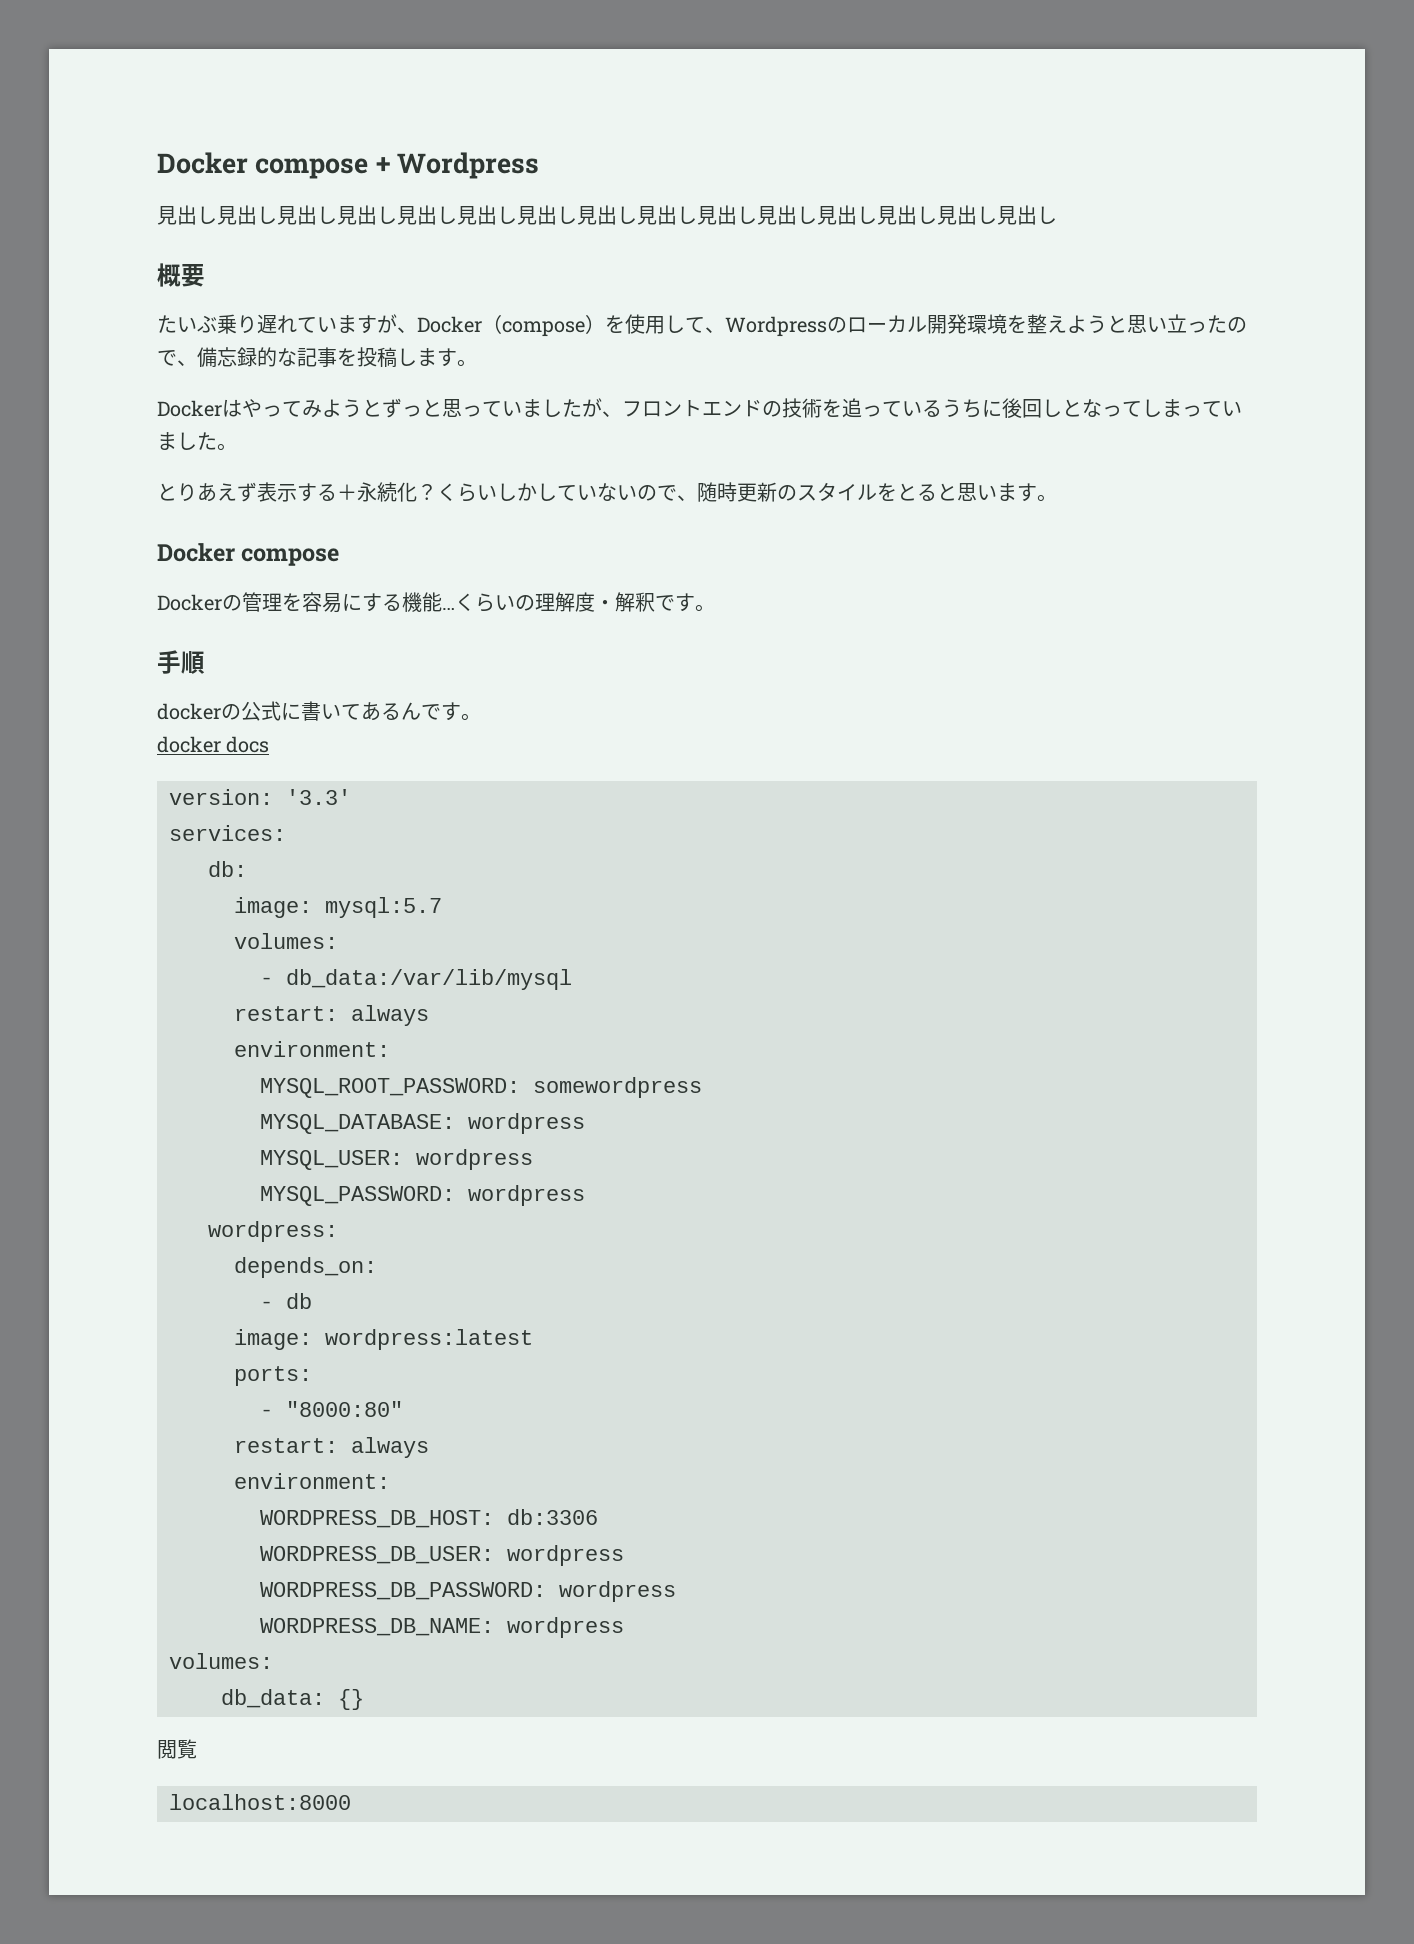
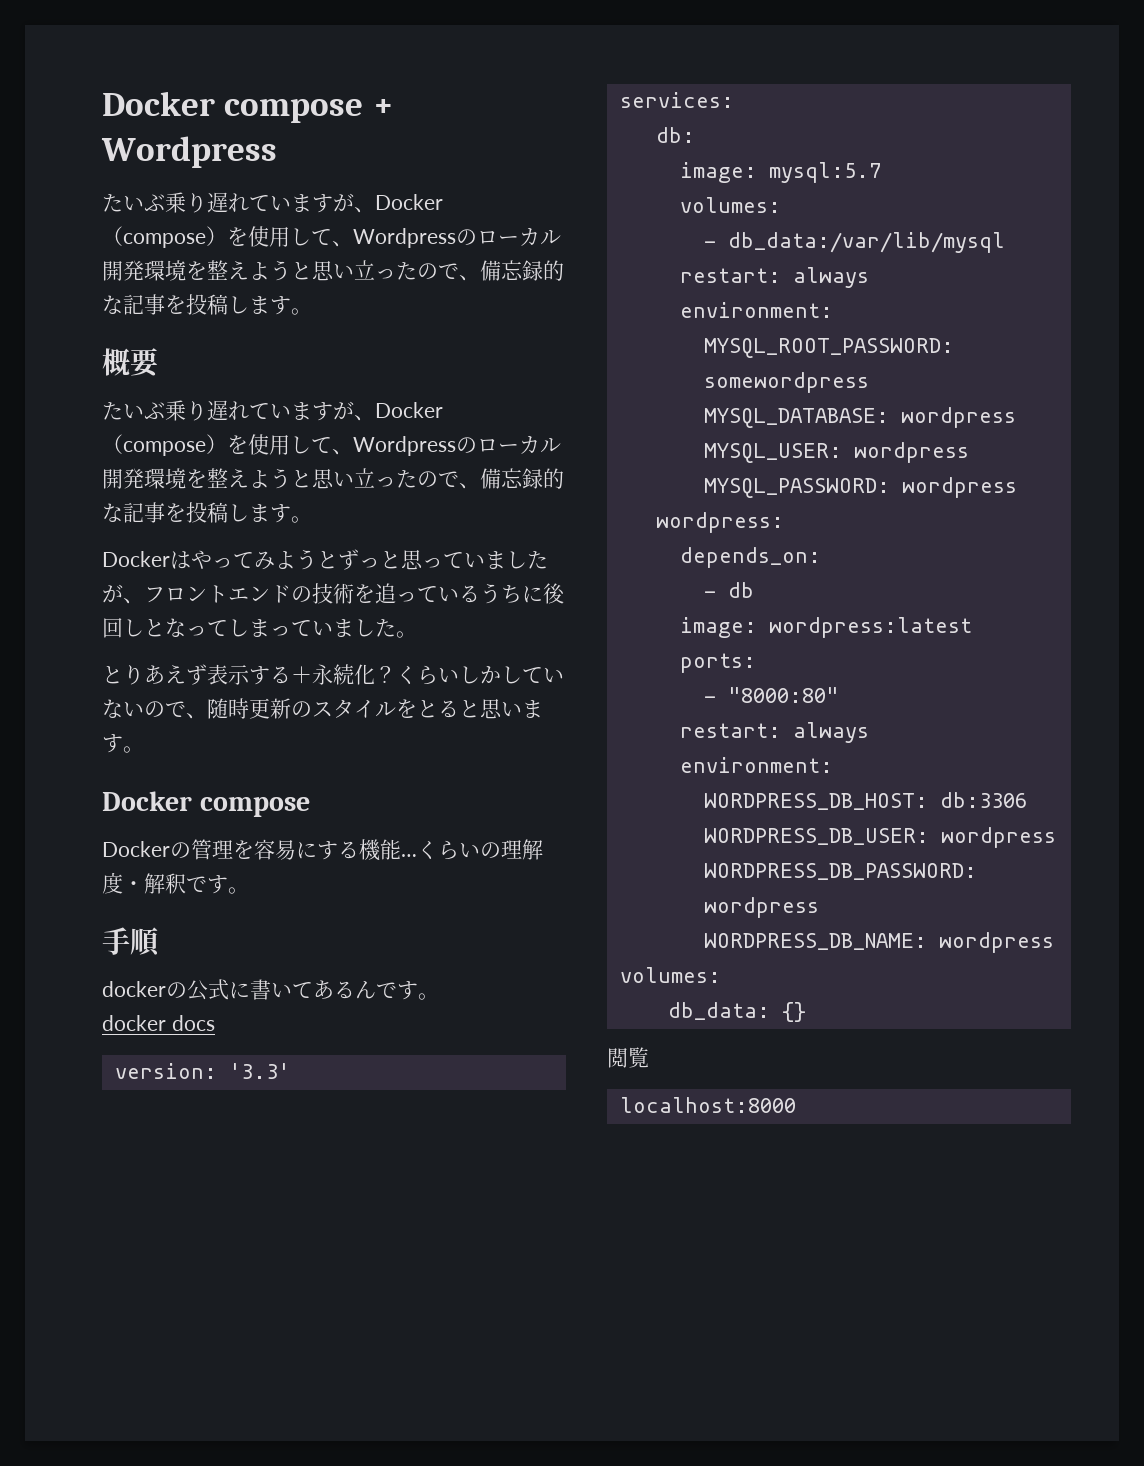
[157,205,1057,225] 見出し見出し見出し見出し見出し見出し見出し見出し見出し見出し見出し見出し見出し見出し見出し -> [102,192,443,213] [102,226,561,248] [102,260,564,281] [102,294,312,315] たいぶ乗り遅れていますが、Docker（compose）を使用して、Wordpressのローカル開発環境を整えようと思い立ったので、備忘録的な記事を投稿します。

